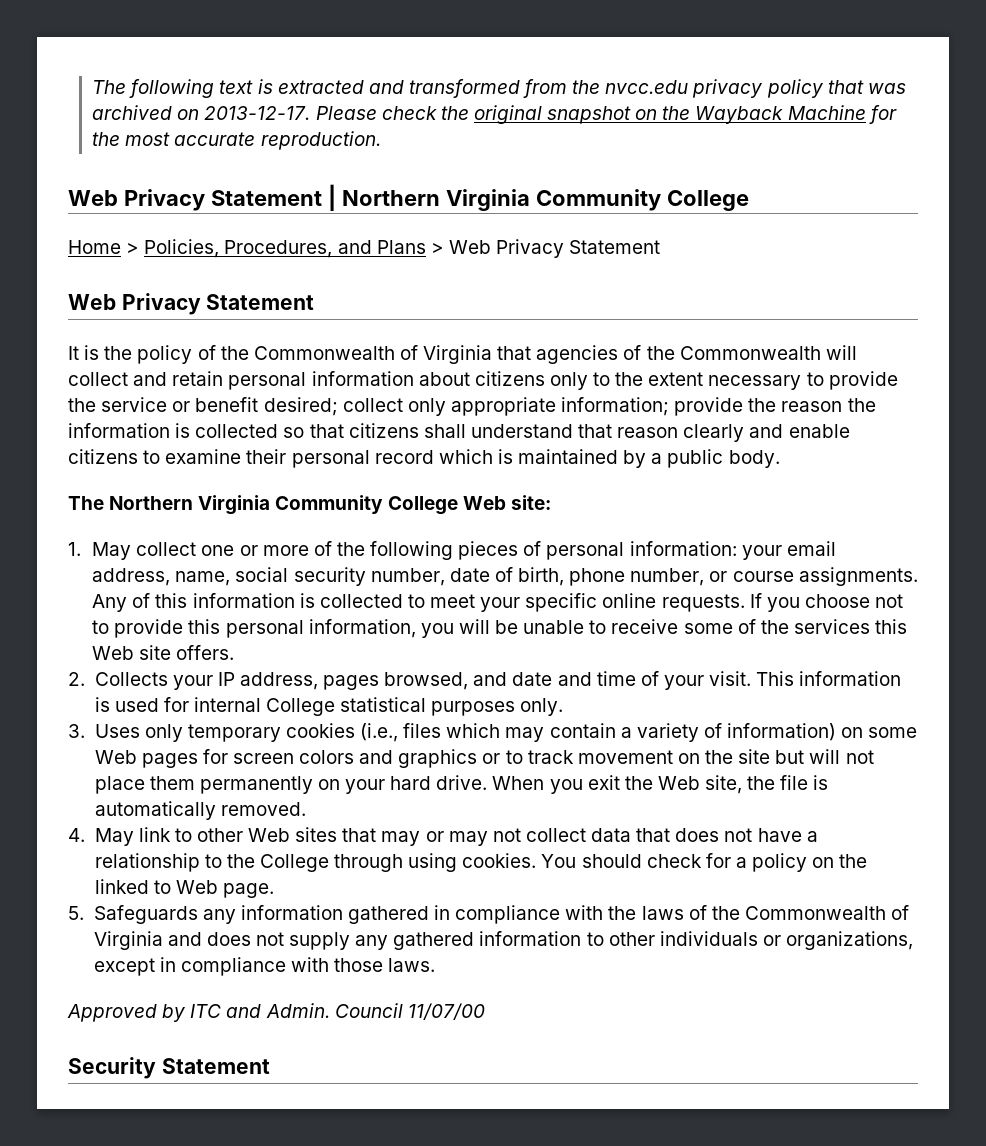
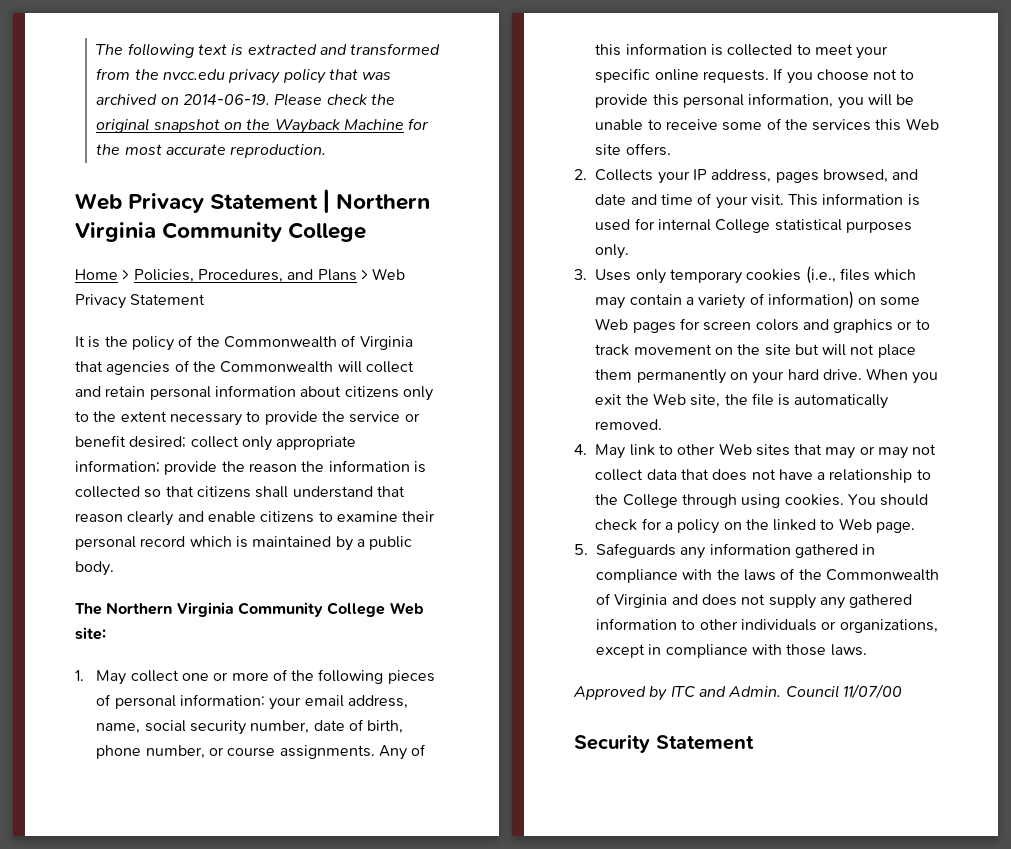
[204,106,311,120] 2013-12-17. -> [182,94,270,105] 2014-06-19.
[68,293,315,315] // Web Privacy Statement -> (206, 299) none

